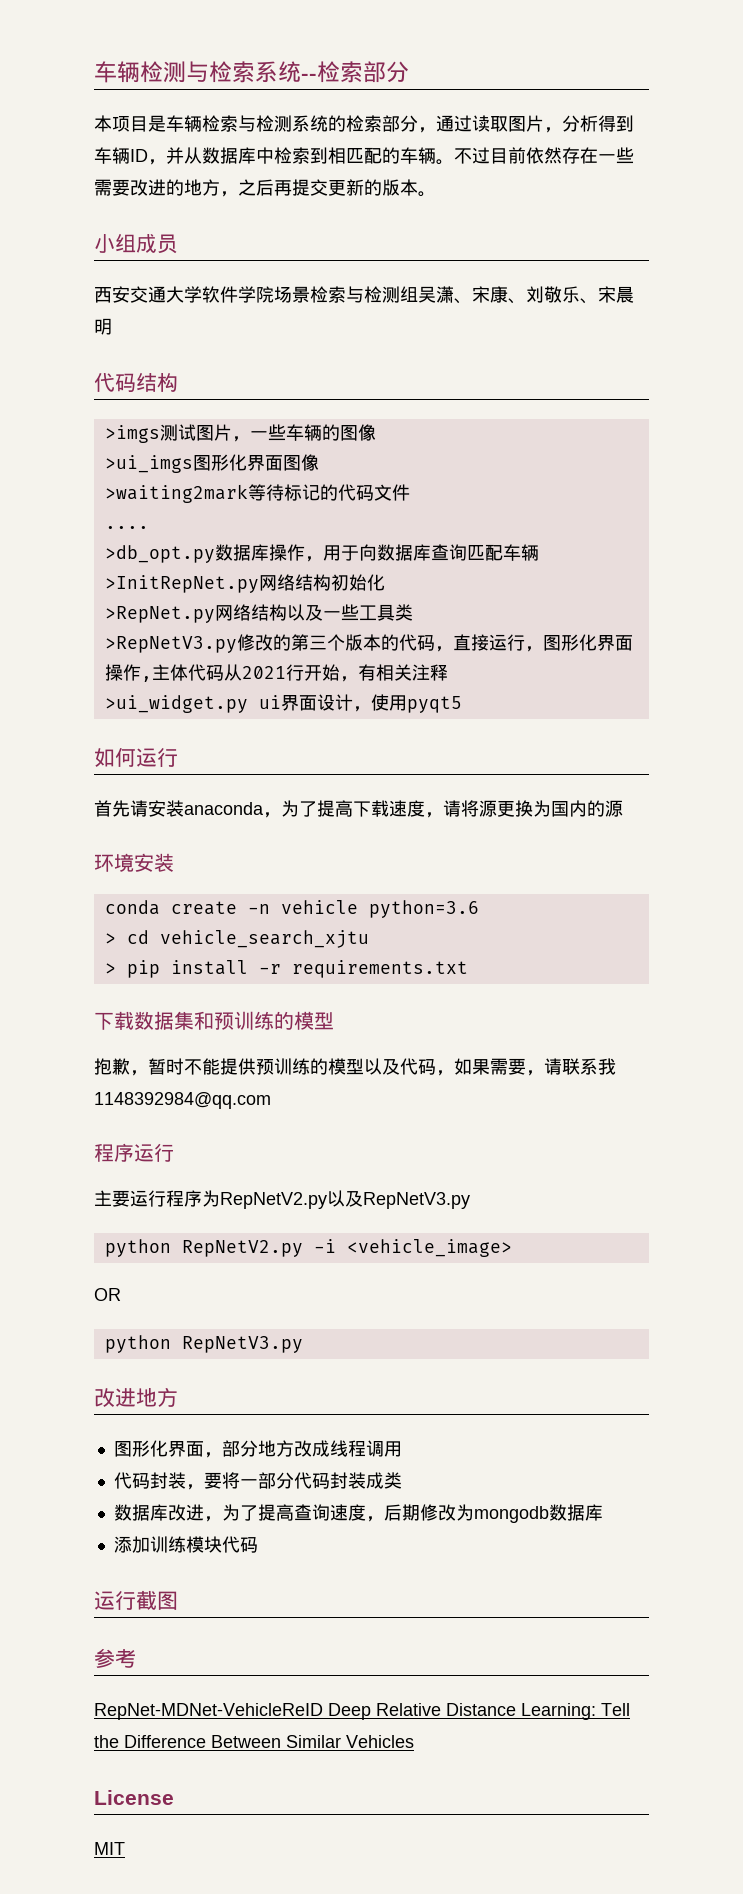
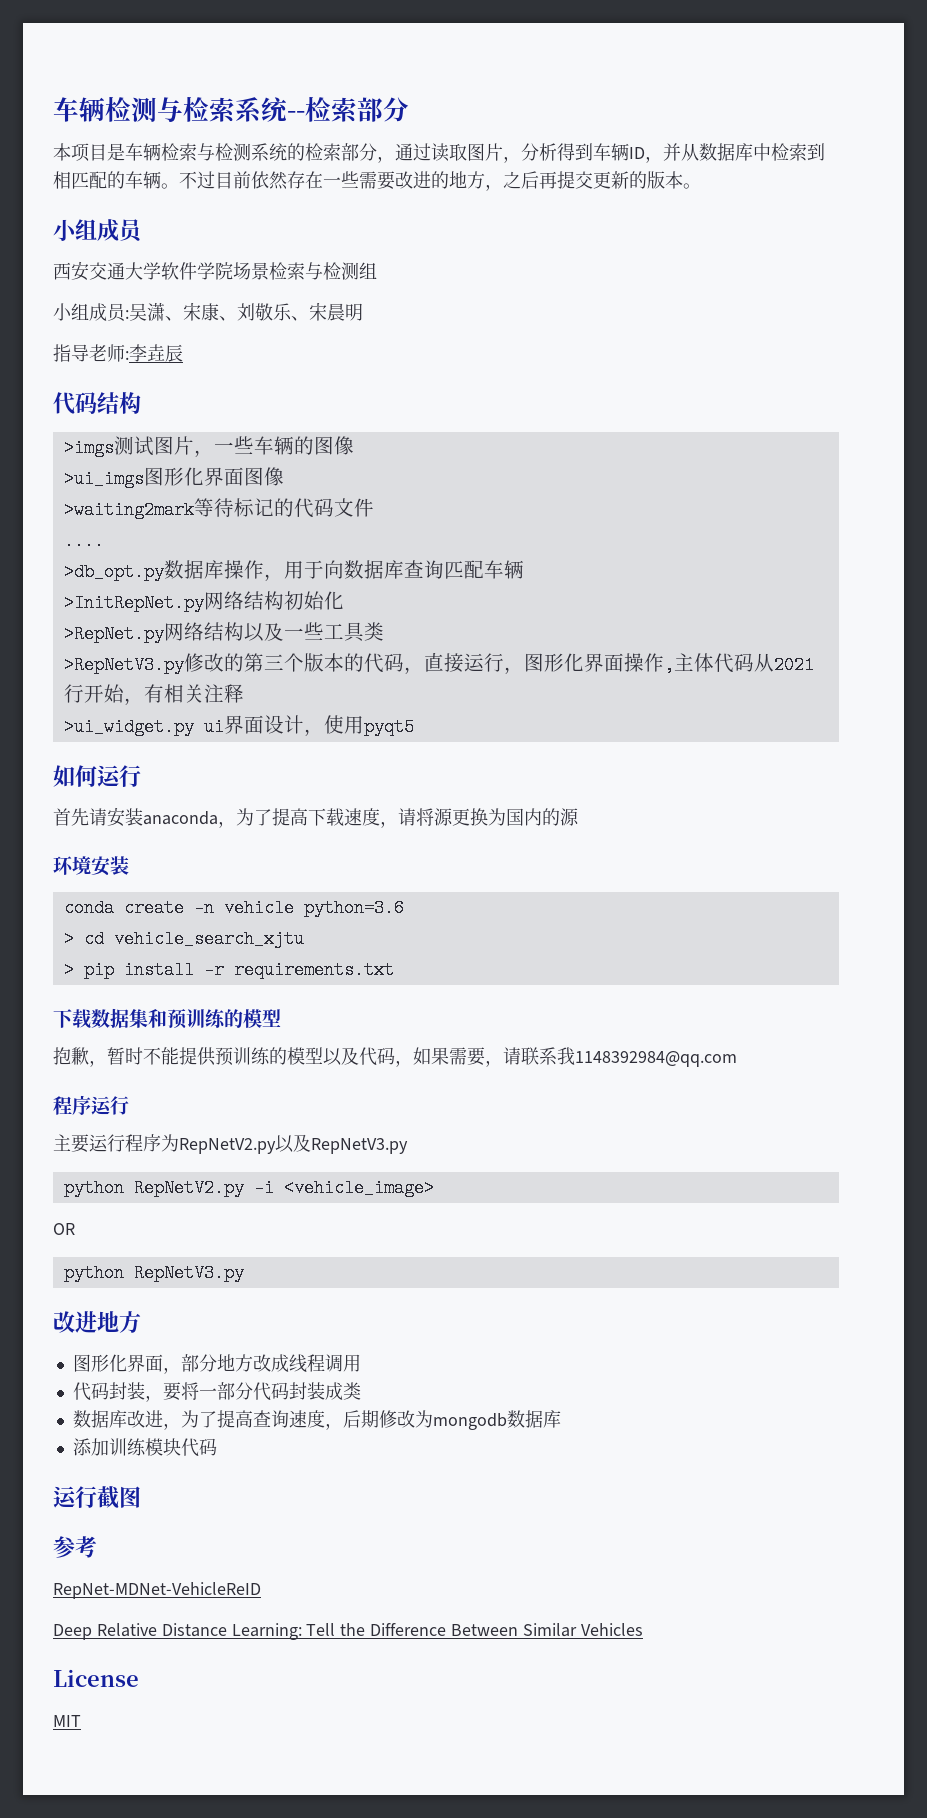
(418, 294) none -> [53,303,129,322] // 小组成员:
(112, 326) none -> [53,344,183,362] // 指导老师:李垚辰
(323, 1711) none -> (261, 1590) //

